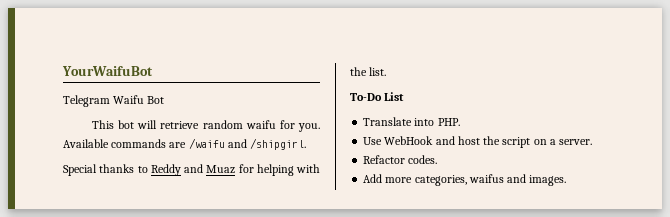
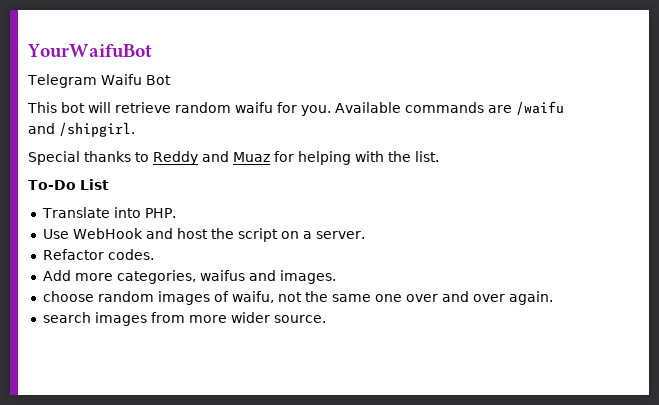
(567, 180) none -> [42,291,553,305] [42,312,326,326] // choose random images of waifu, not the same one over and over again. // search images from more wider source.

